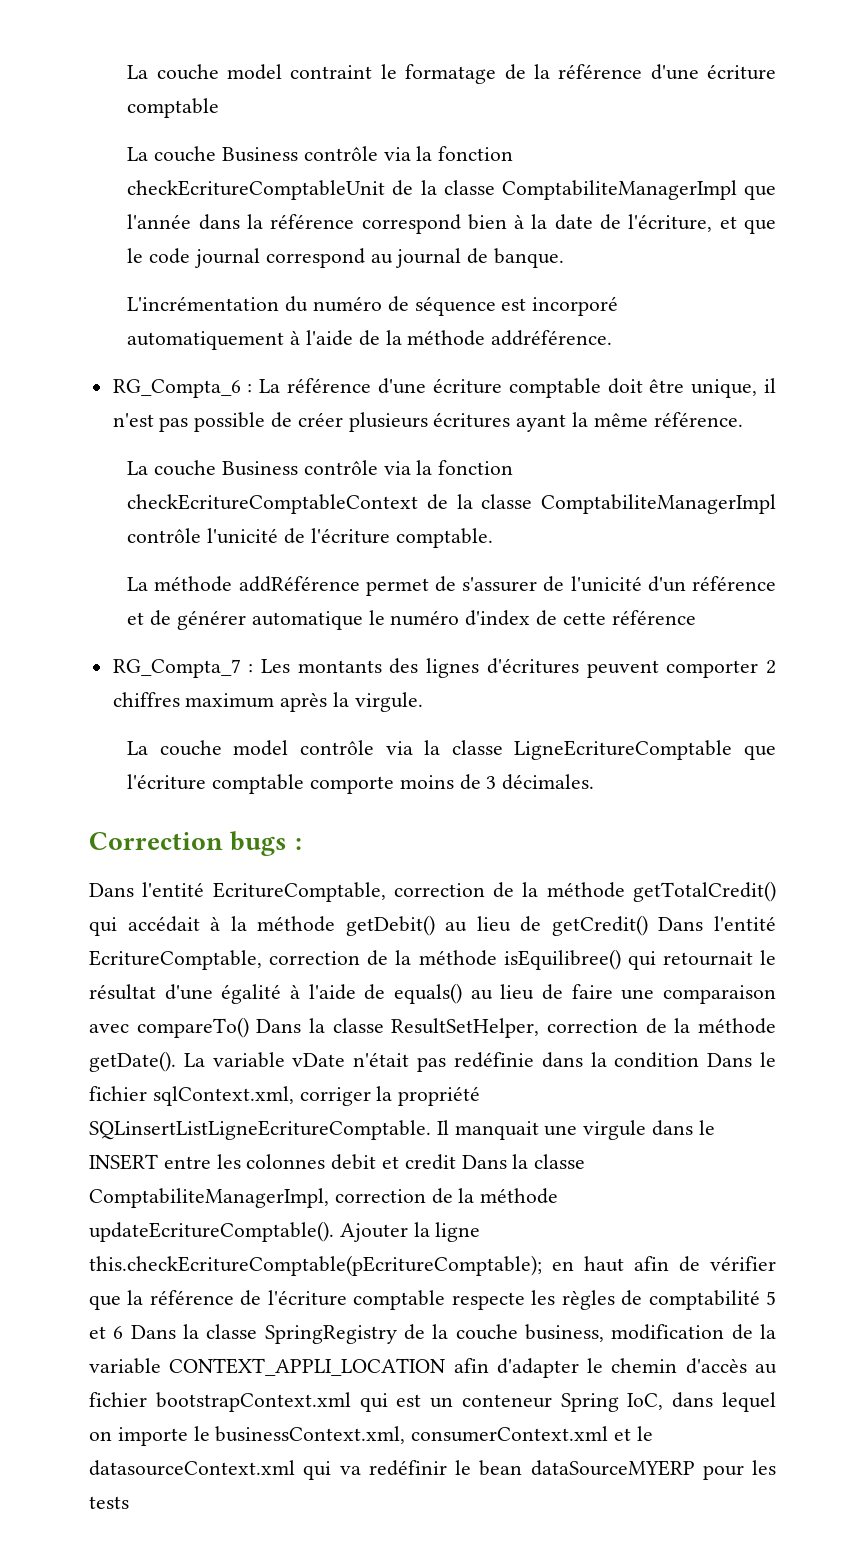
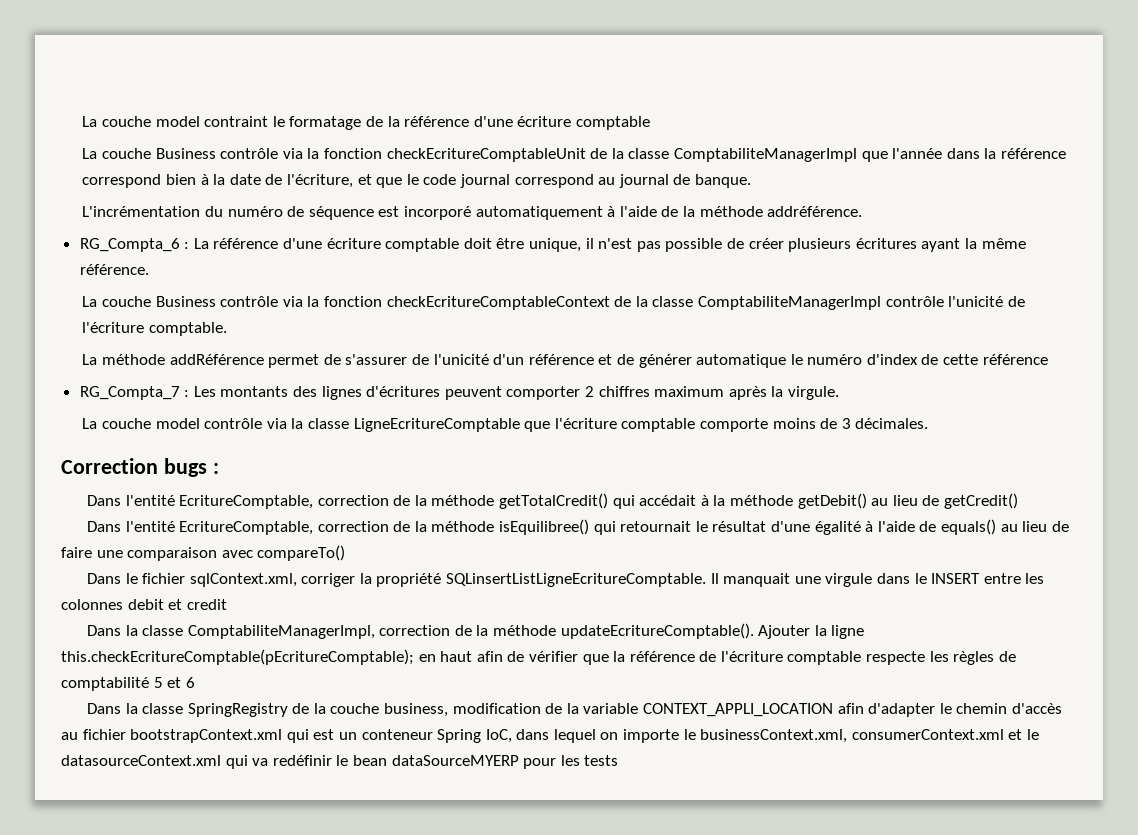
(648, 925) none -> (1018, 501) //
[256,1018,776,1038] [89,1051,700,1072] Dans la classe ResultSetHelper, correction de la méthode getDate(). La variable vDate n'était pas redéfinie dans la condition -> (346, 553) //
(456, 1162) none -> (227, 604) //
(124, 1332) none -> (195, 682) //

